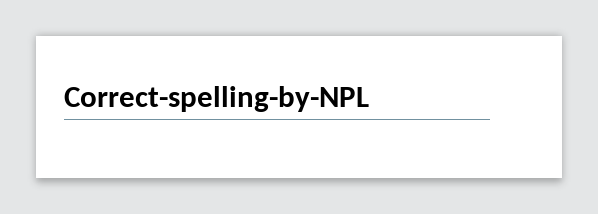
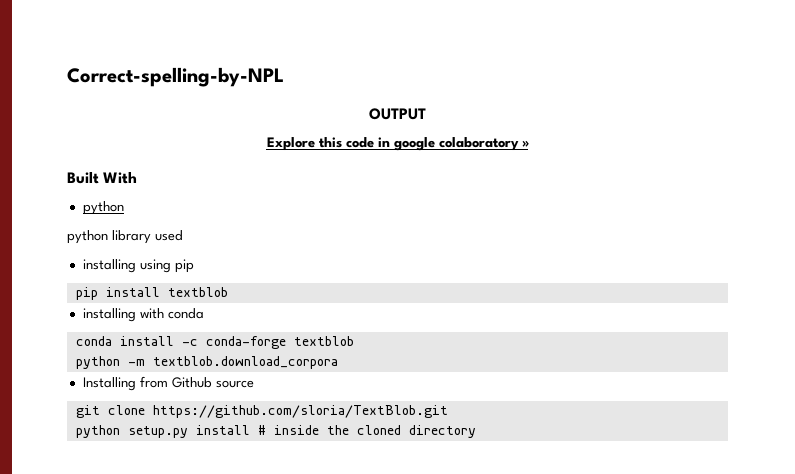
(369, 99) none -> [369,108,426,120] [266,137,529,151] [67,172,138,184] [82,201,124,215] [67,230,183,244] [82,259,194,273] [75,287,228,300] [82,308,204,322] [75,336,354,349] [75,356,338,369] [82,376,254,391] [75,405,448,418] [75,425,476,438] // OUTPUT // Explore this code in google colaboratory » // Built With // python // python library used // installing using pip // pip install textblob // installing with conda // conda install -c conda-forge textblob // python -m textblob.download_corpora // Installing from Github source // git clone https://github.com/sloria/TextBlob.git // python setup.py install # inside the cloned directory

